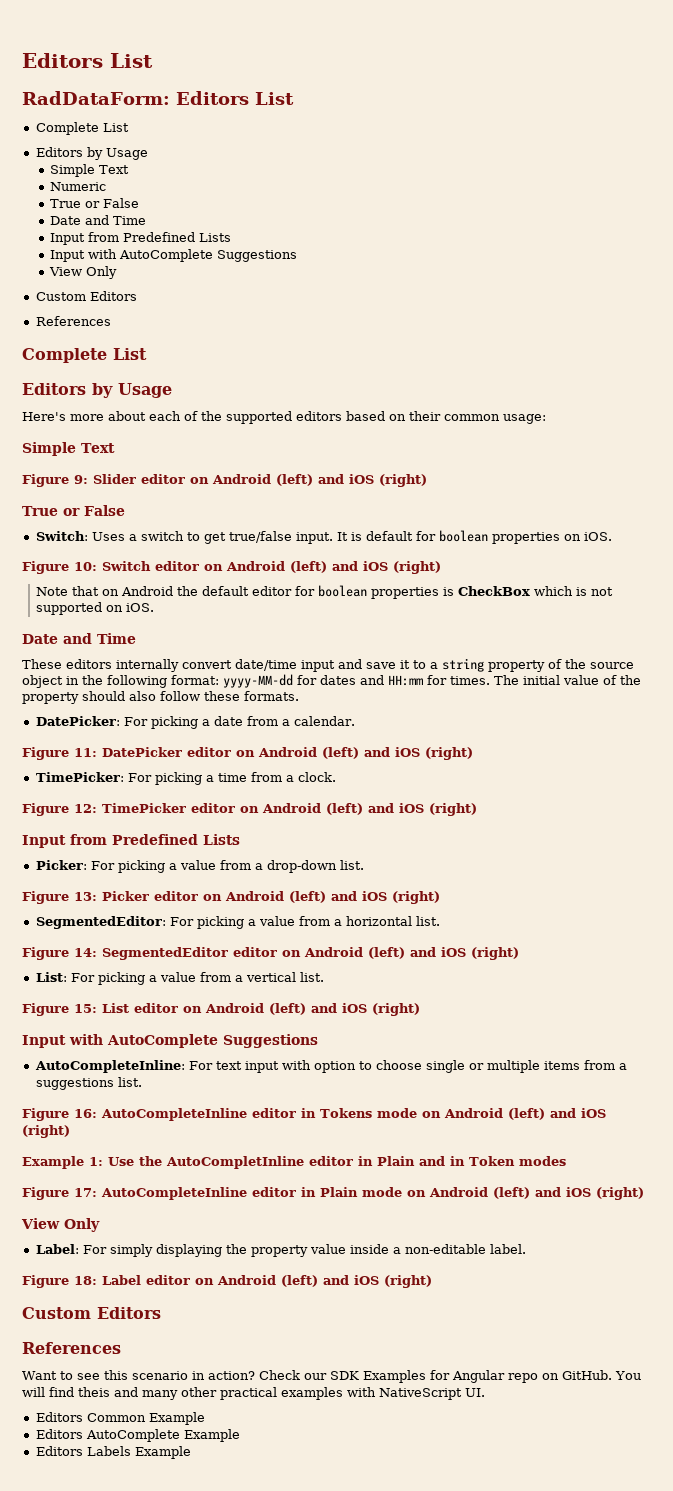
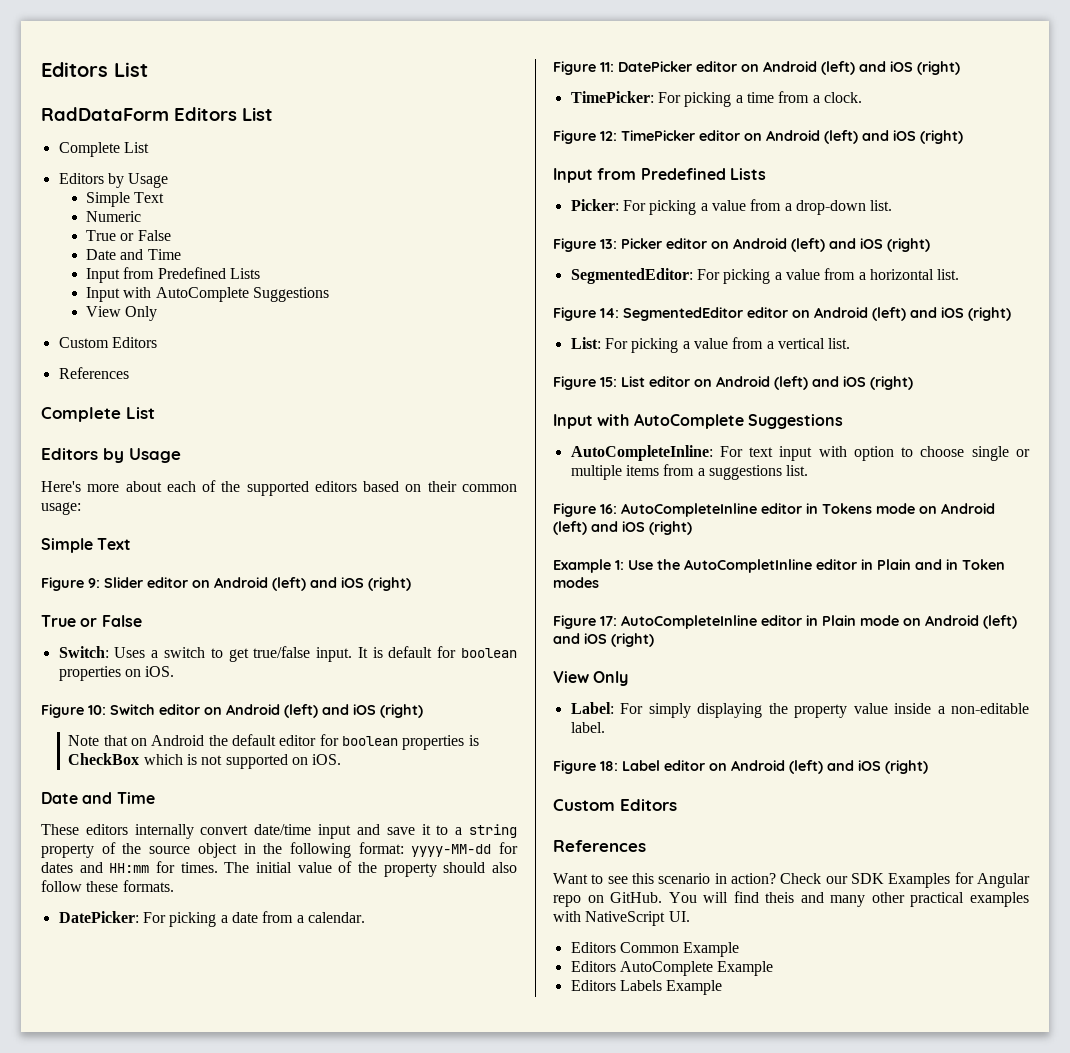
[22,53,153,68] [22,91,170,105] Editors List // RadDataForm: -> [41,62,148,77] [41,107,169,121] Editors List // RadDataForm

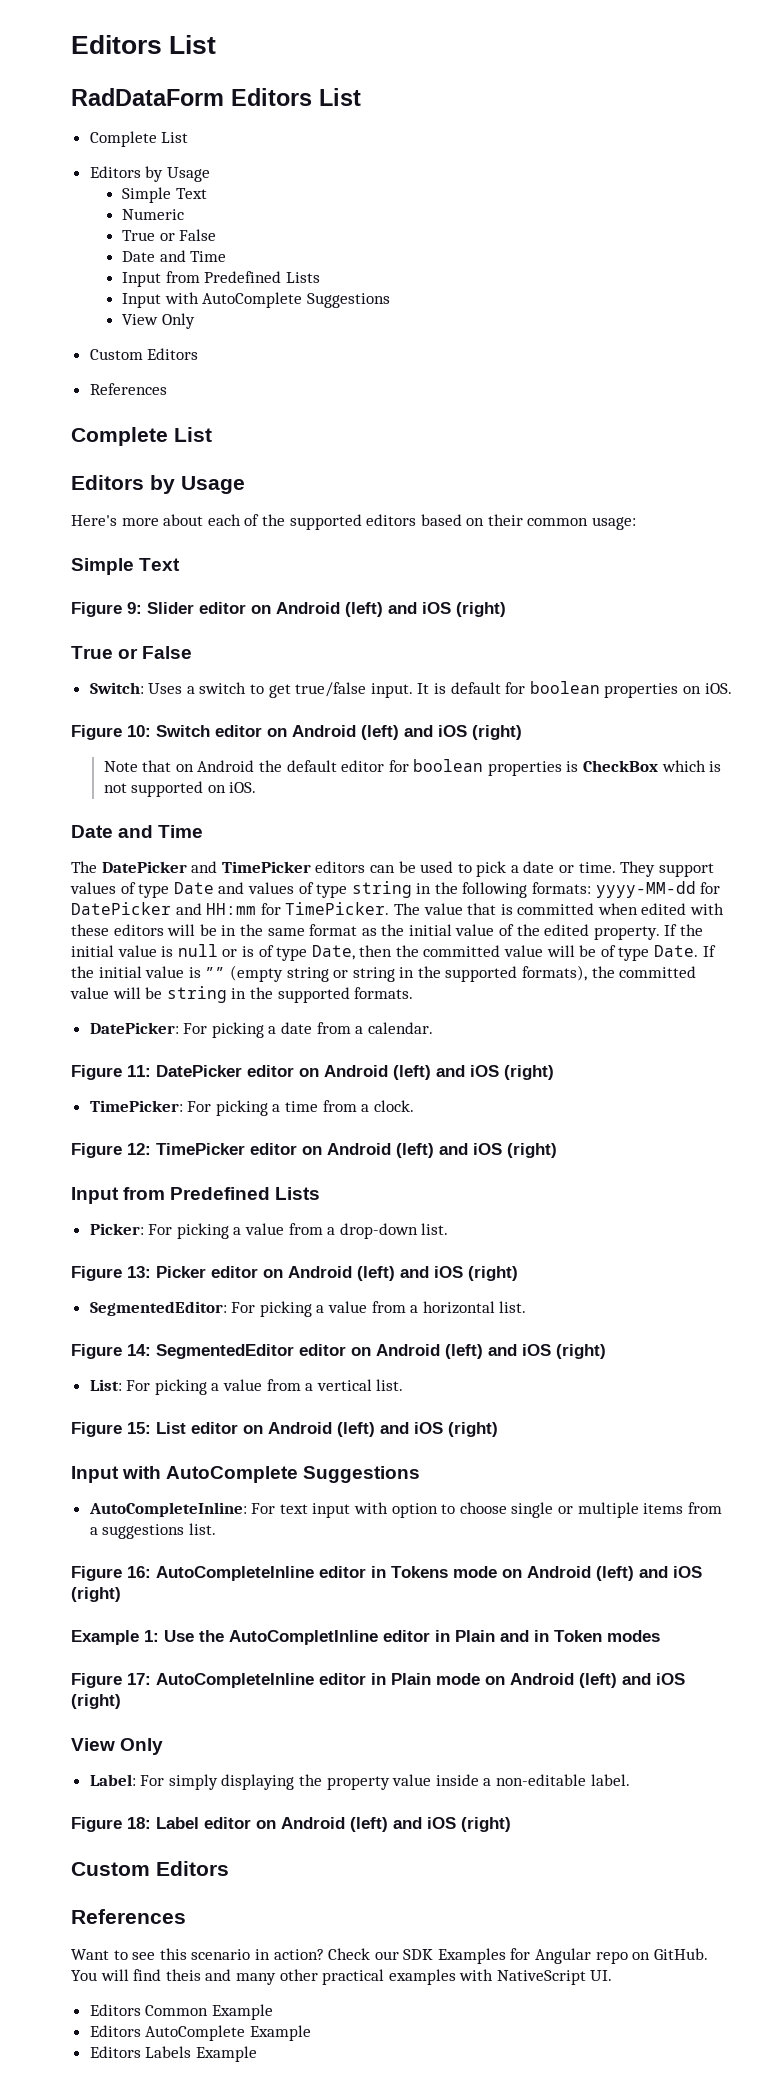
[41,824,517,839] [41,842,237,858] These editors internally convert date/time input and save it to a string property of the source object -> [71,861,714,877] [70,881,412,898] The DatePicker and TimePicker editors can be used to pick a date or time. They support values of type Date and values of type string
[358,842,404,854] format: -> [532,882,592,894] formats:
[41,862,73,873] dates -> [71,902,171,915] DatePicker
[180,861,517,877] [41,880,119,892] times. The initial value of the property should also follow these -> [285,902,725,915] [71,924,704,940] [71,944,716,961] [71,965,697,982] [70,986,350,1003] TimePicker. The value that is committed when edited with these editors will be in the same format as the initial value of the edited property. If the initial value is null or is of type Date, then the committed value will be of type Date. If the initial value is ”” (empty string or string in the supported formats), the committed value will be string in the supported

